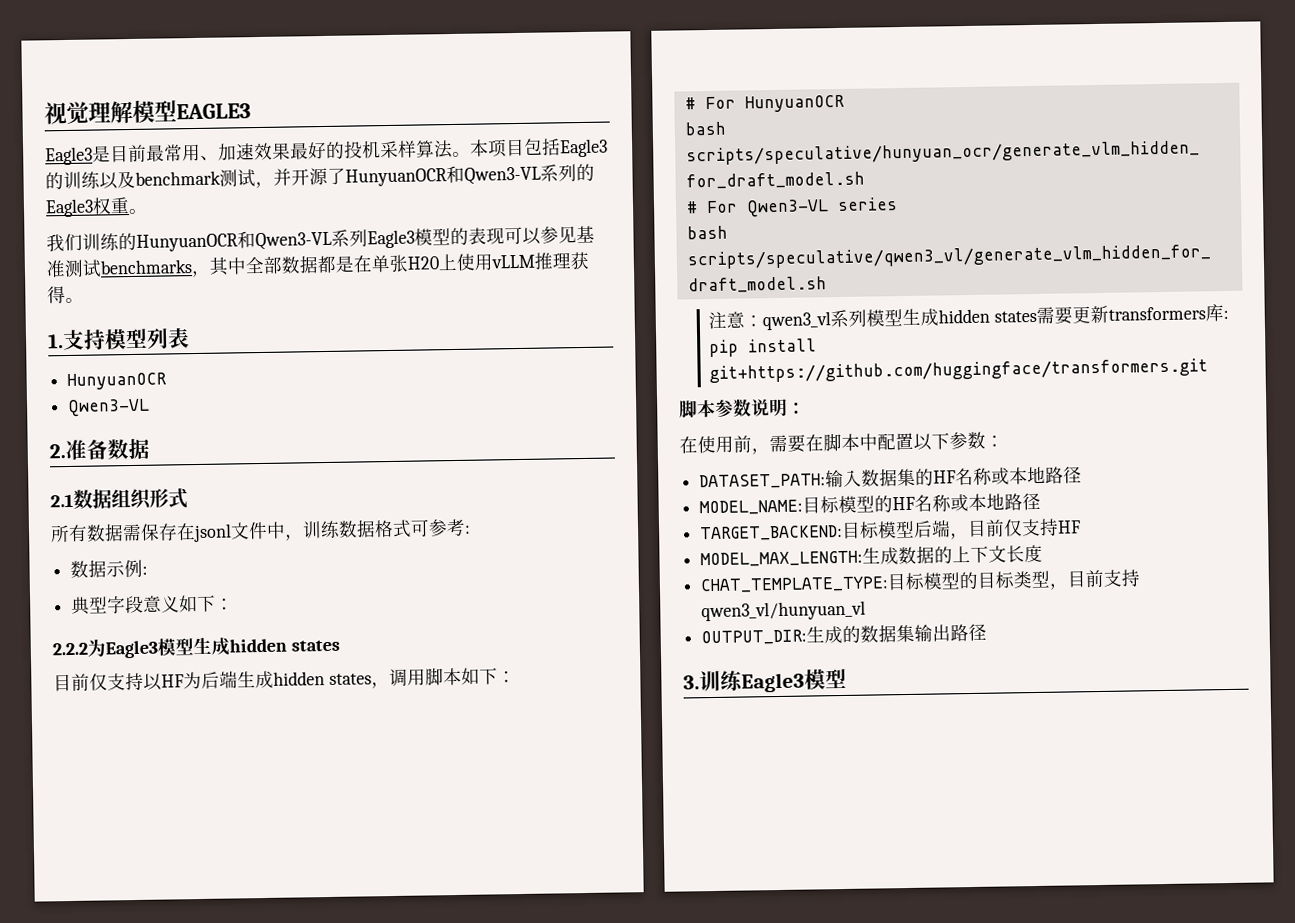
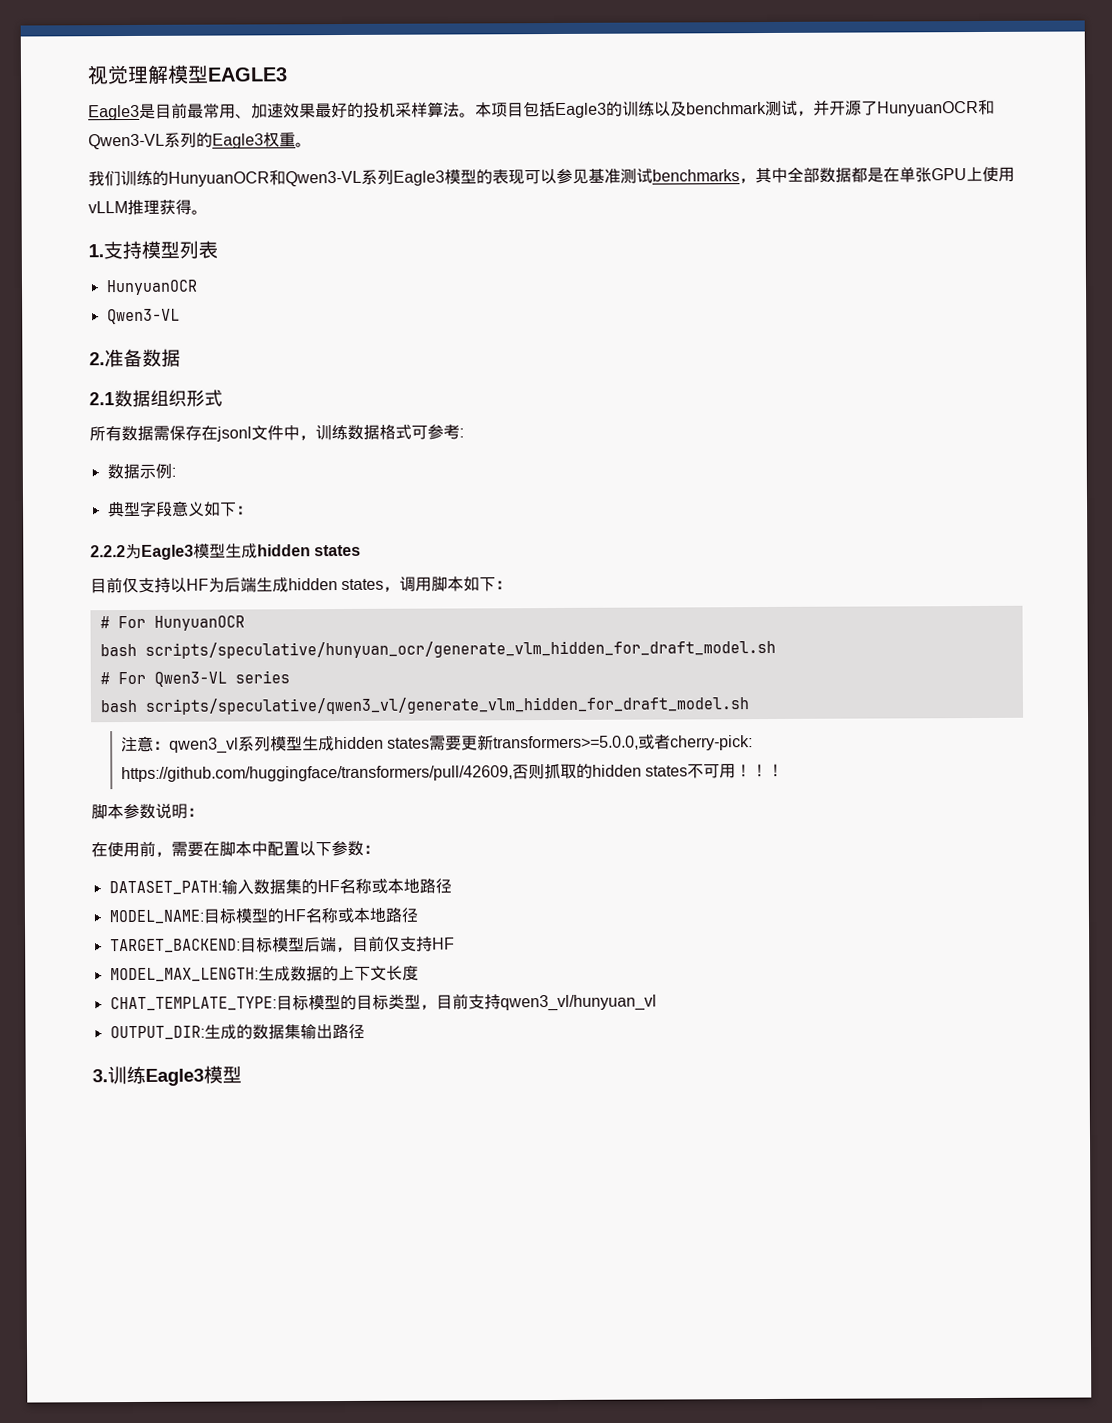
[407,256,439,270] H20 -> [931,168,967,181] GPU
[1107,304,1229,322] [709,338,818,358] [709,358,1209,384] transformers库: pip install git+https://github.com/huggingface/transformers.git -> [493,734,754,751] [120,763,785,783] transformers>=5.0.0,或者cherry-pick: https://github.com/huggingface/transformers/pull/42609,否则抓取的hidden states不可用！！！

